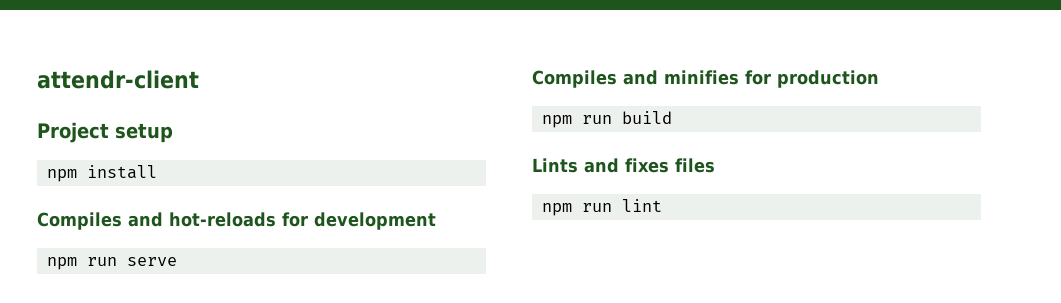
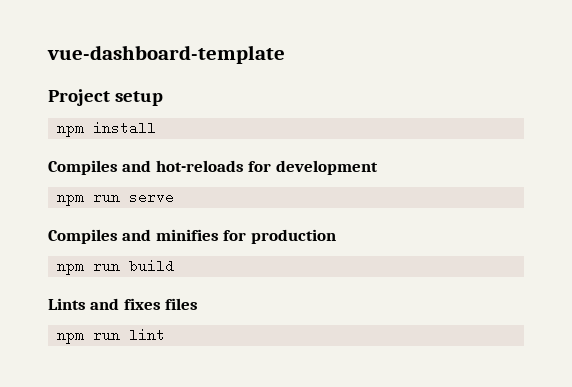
[37,70,199,89] attendr-client -> [47,45,285,64] vue-dashboard-template

